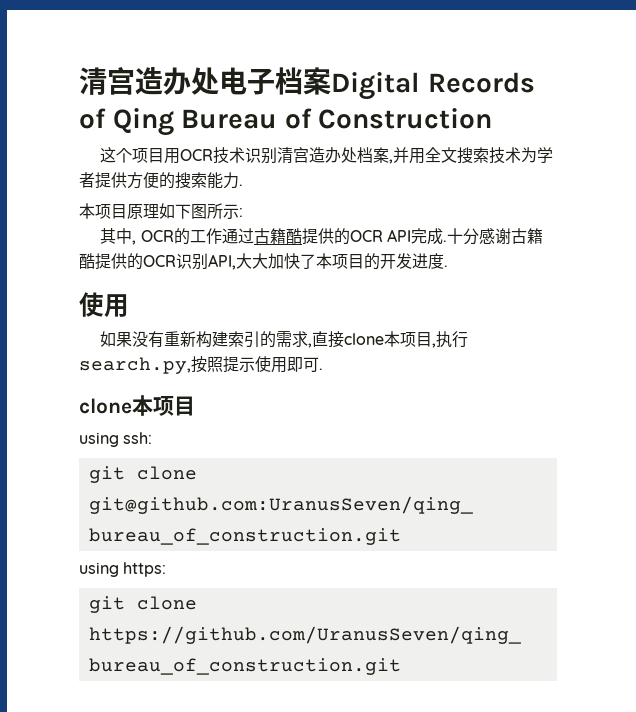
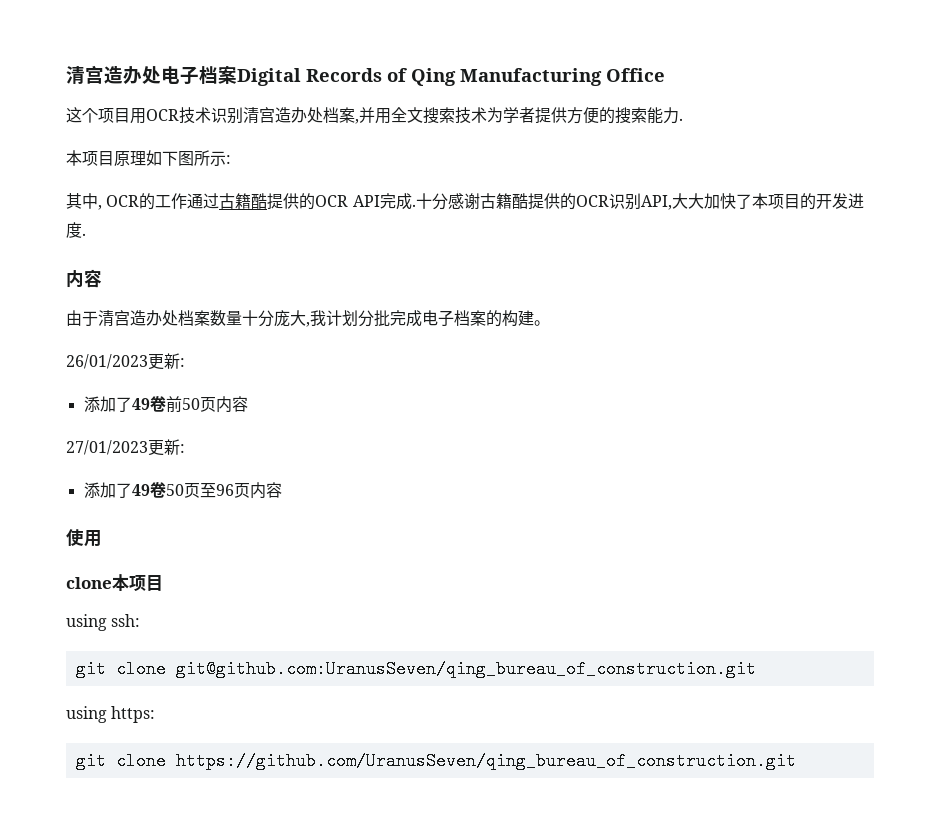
[181,108,493,129] Bureau of Construction -> [460,68,665,86] Manufacturing Office
[79,292,129,317] [100,331,469,348] [79,356,323,374] 使用 // 如果没有重新构建索引的需求,直接clone本项目,执行search.py,按照提示使用即可. -> [66,269,102,288] [66,310,550,327] [66,353,185,370] [83,395,248,413] [66,439,185,456] [83,481,282,499] [66,529,102,547] 内容 // 由于清宫造办处档案数量十分庞大,我计划分批完成电子档案的构建。 // 26/01/2023更新: // 添加了49卷前50页内容 // 27/01/2023更新: // 添加了49卷50页至96页内容 // 使用

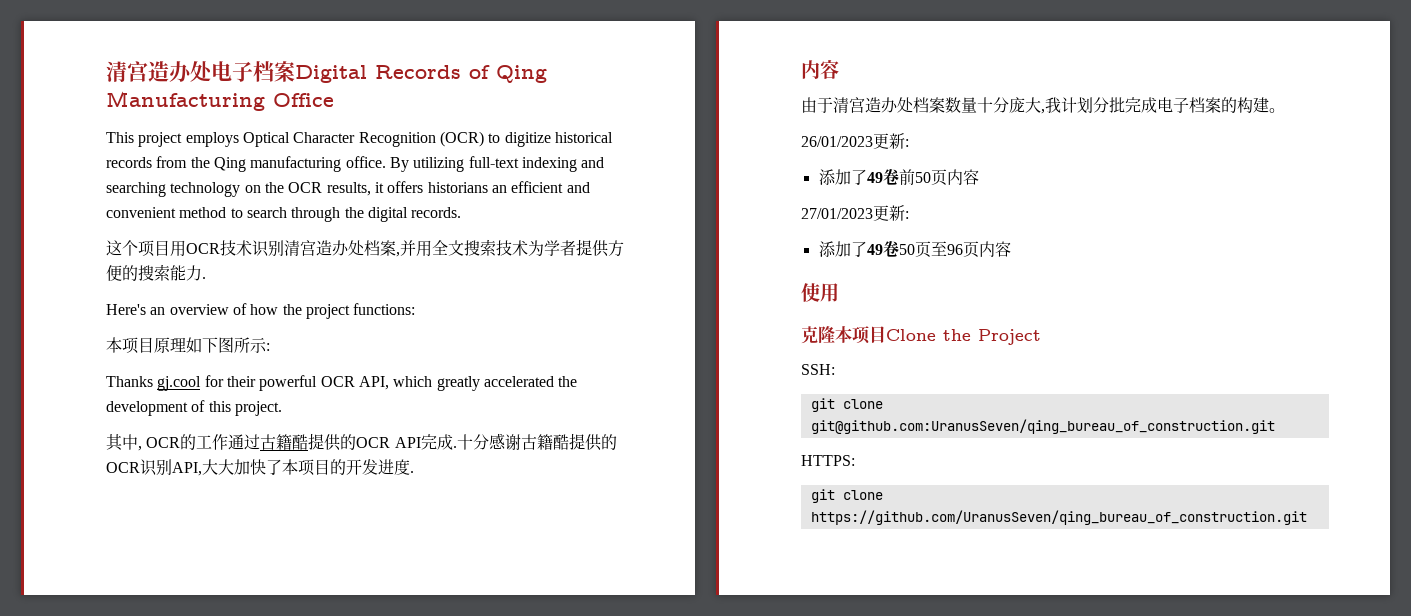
(665, 75) none -> [106,131,613,147] [106,156,605,172] [106,181,590,197] [106,207,462,222] // This project employs Optical Character Recognition (OCR) to digitize historical records from the Qing manufacturing office. By utilizing full-text indexing and searching technology on the OCR results, it offers historians an efficient and convenient method to search through the digital records.
(683, 119) none -> [106,303,416,319] // Here's an overview of how the project functions:
(231, 159) none -> [106,375,578,391] [106,400,282,416] // Thanks gj.cool for their powerful OCR API, which greatly accelerated the development of this project.
[66,574,163,591] [66,614,141,631] clone本项目 // using ssh: -> [801,326,1041,345] [801,364,835,375] 克隆本项目Clone the Project // SSH:
[66,706,156,723] using https: -> [801,455,855,466] HTTPS:

